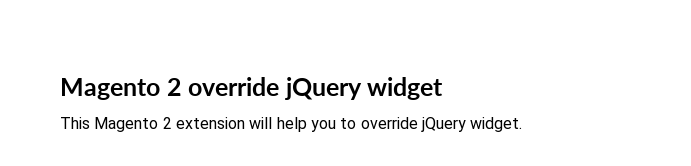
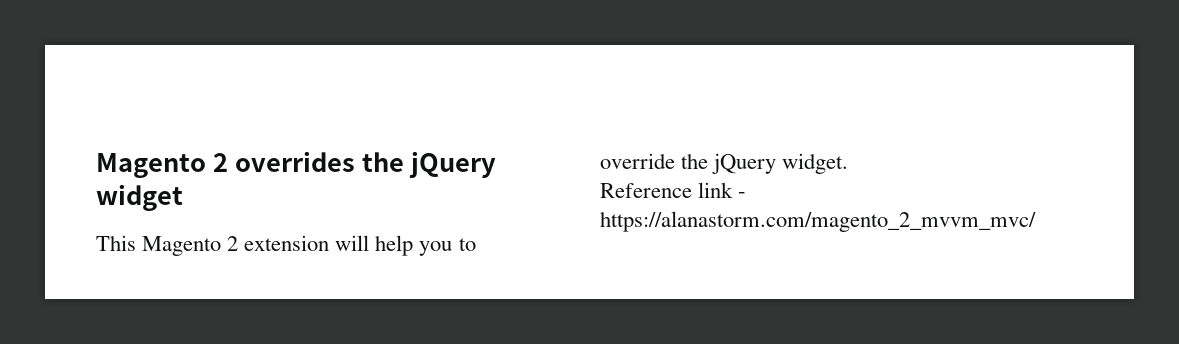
[60,77,280,100] Magento 2 override -> [96,151,404,178] Magento 2 overrides the
(418, 123) none -> [681,153,709,169] the
(523, 124) none -> [600,182,747,198] [600,211,1036,232] // Reference link - https://alanastorm.com/magento_2_mvvm_mvc/

